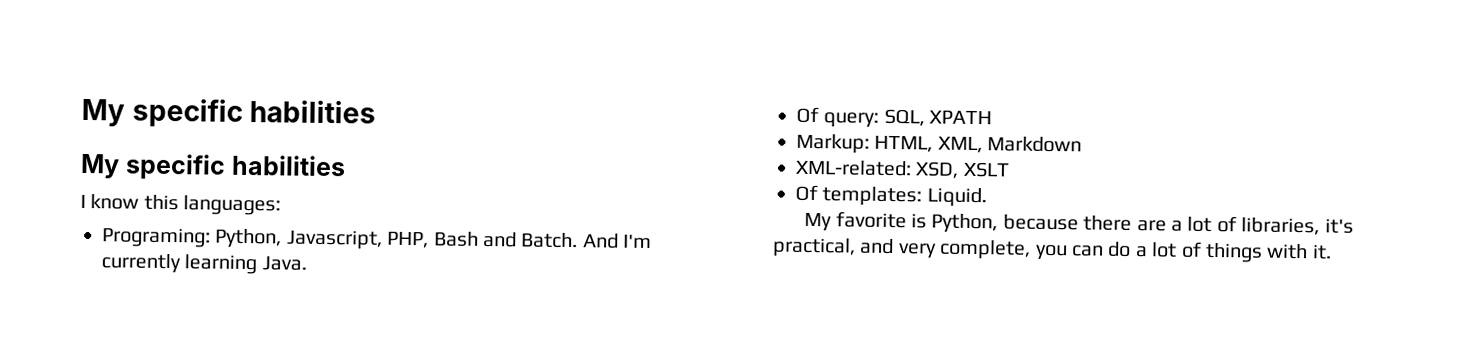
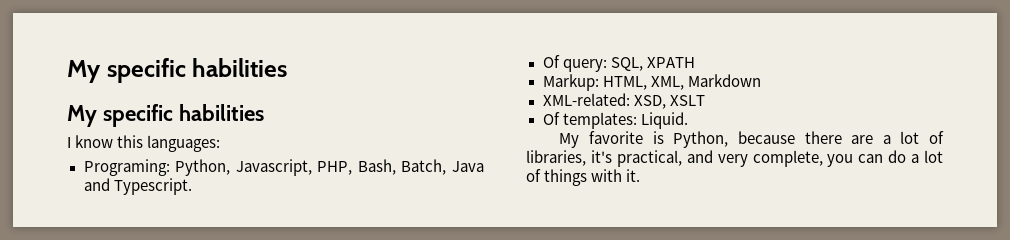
[433,231,653,249] [101,253,307,275] Bash and Batch. And I'm currently learning Java. -> [357,159,484,175] [83,178,192,195] Bash, Batch, Java and Typescript.

